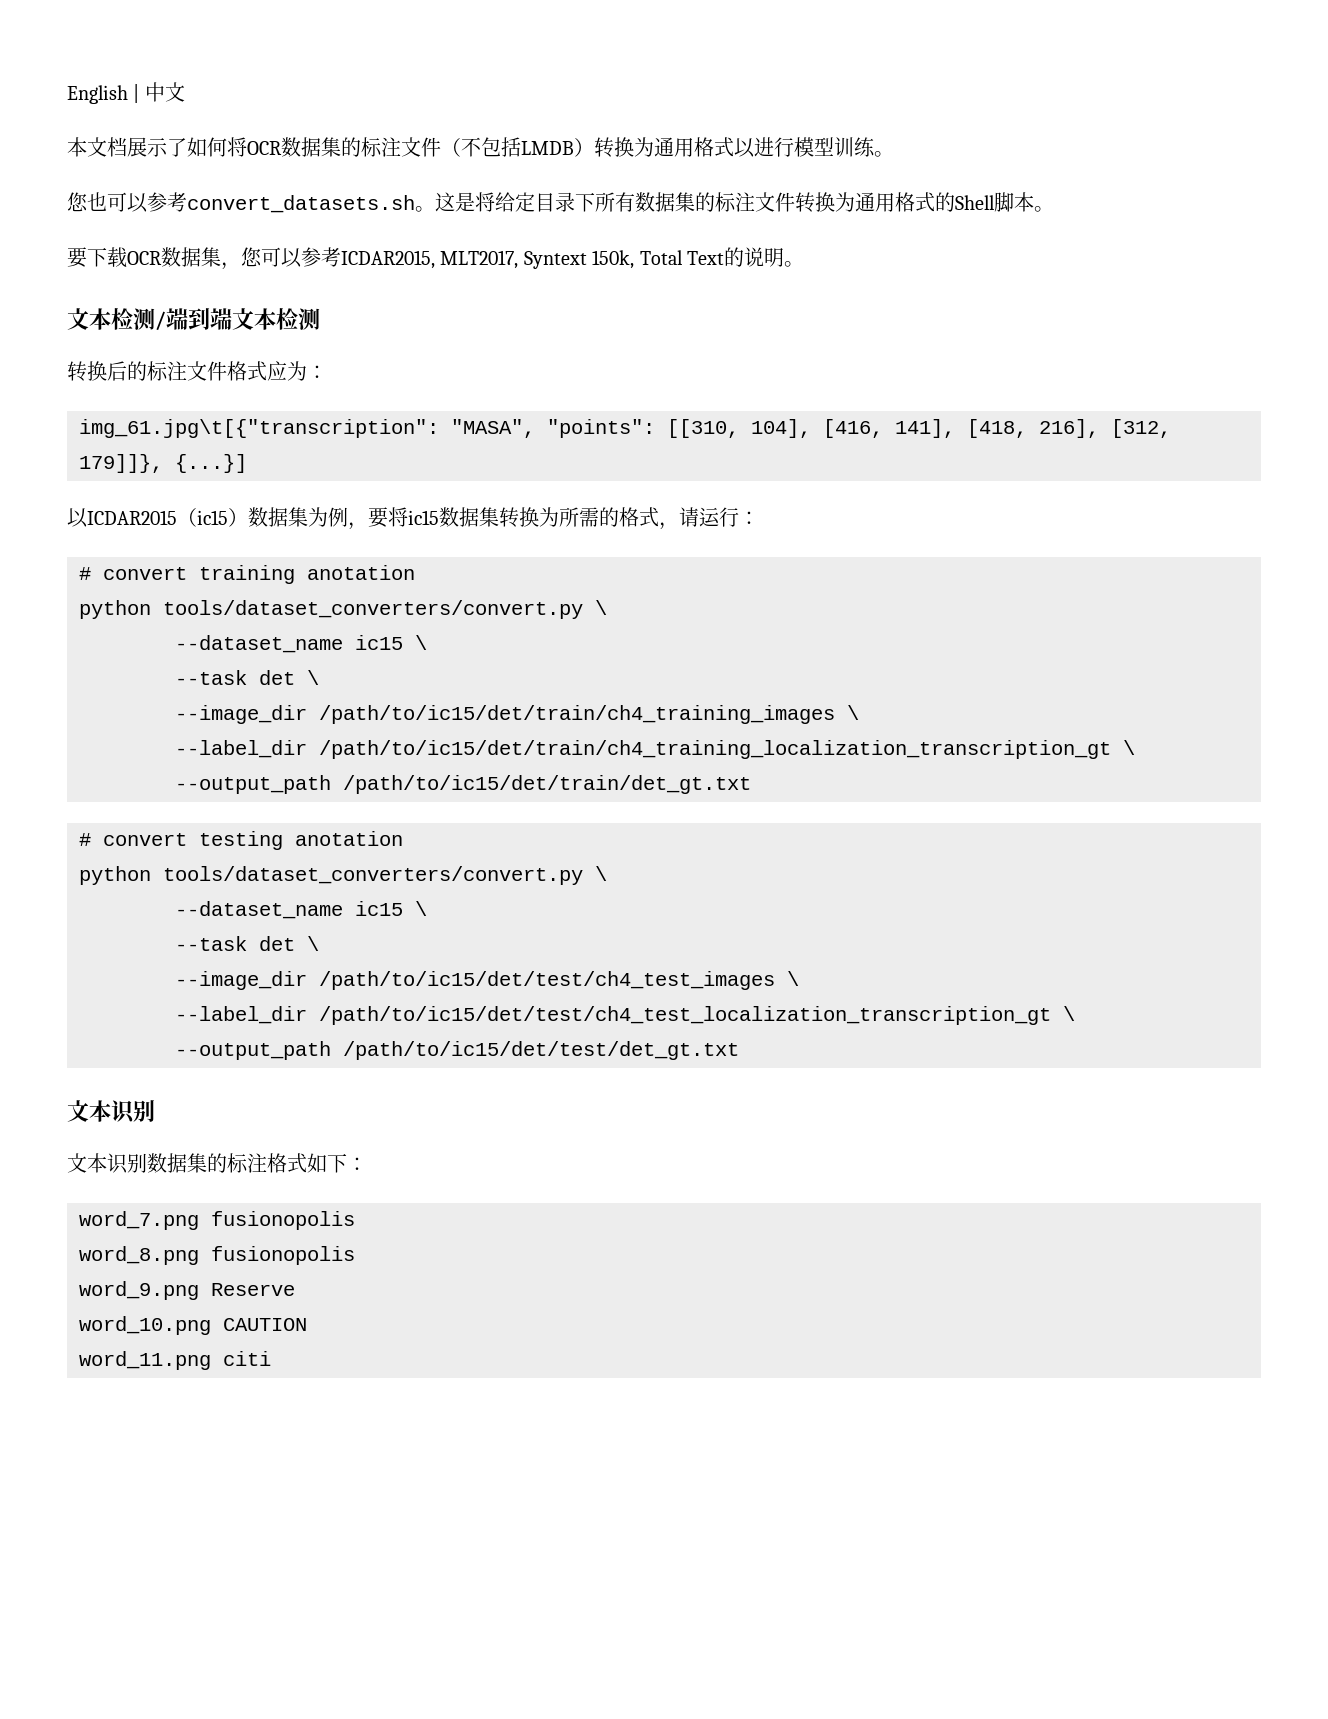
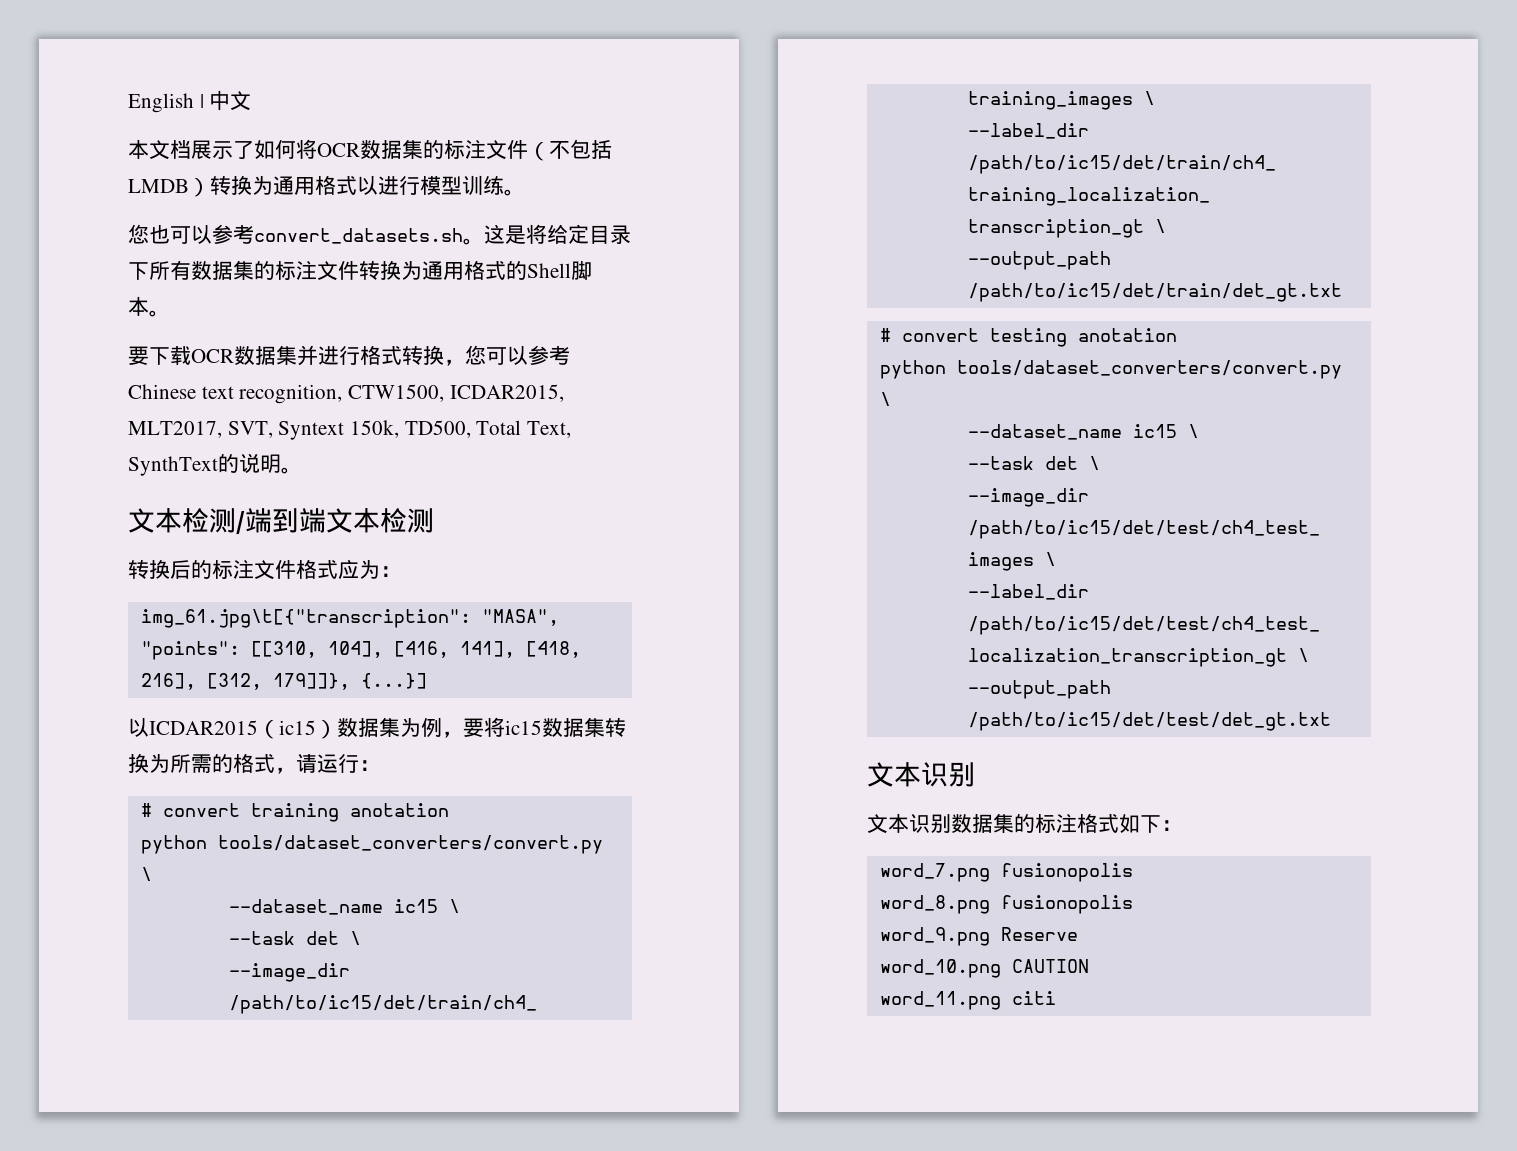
[221,247,341,270] ，您可以参考 -> [297,345,570,366] [128,384,445,404] 并进行格式转换，您可以参考Chinese text recognition, CTW1500,
(519, 259) none -> [227,421,273,438] SVT,
[639,250,724,265] Total Text -> [404,420,572,438] [128,456,218,476] TD500, Total Text, SynthText

